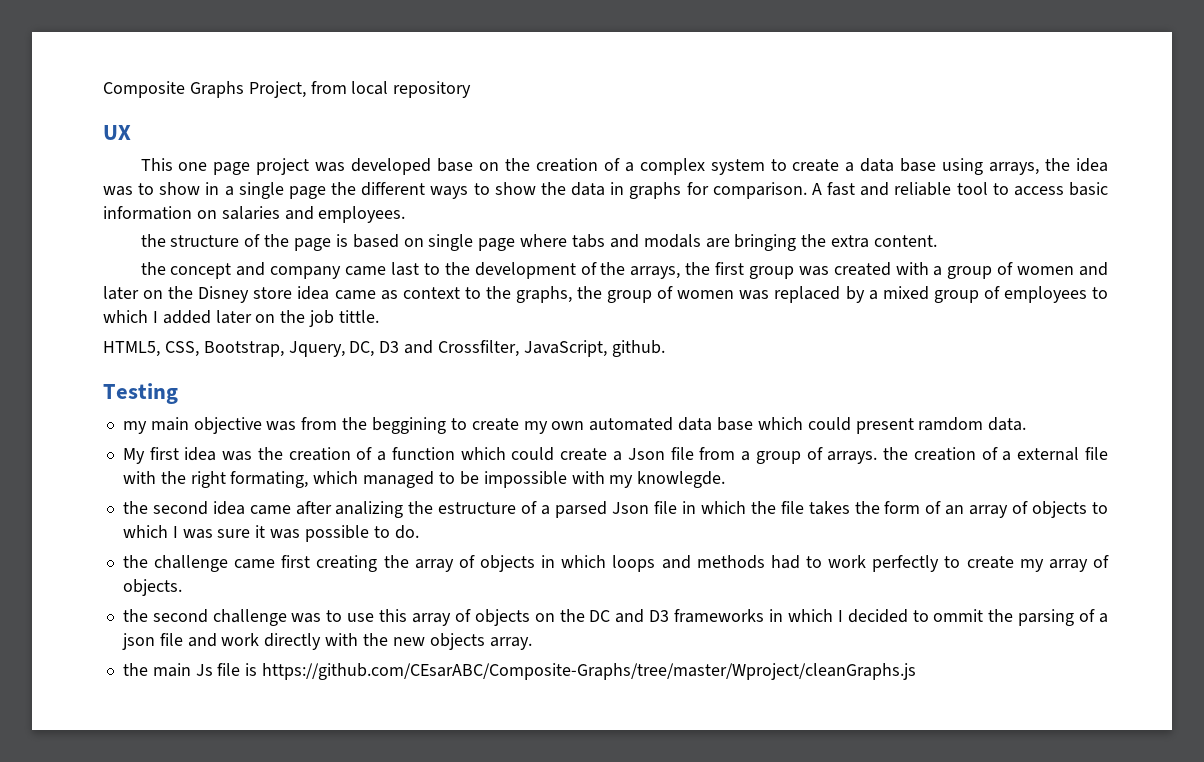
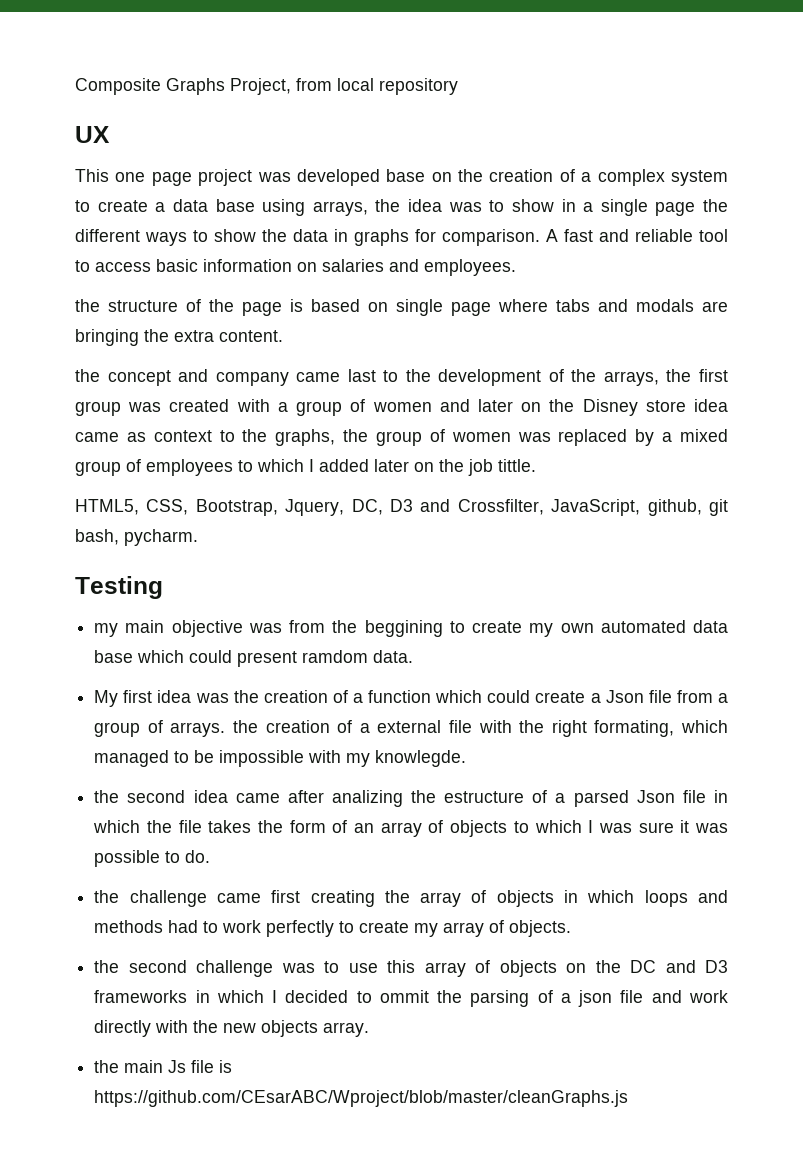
[611,340,665,357] github. -> [647,499,728,516] [75,529,198,546] github, git bash, pycharm.
[262,663,917,680] https://github.com/CEsarABC/Composite-Graphs/tree/master/Wproject/cleanGraphs.js -> [94,1090,629,1107] https://github.com/CEsarABC/Wproject/blob/master/cleanGraphs.js

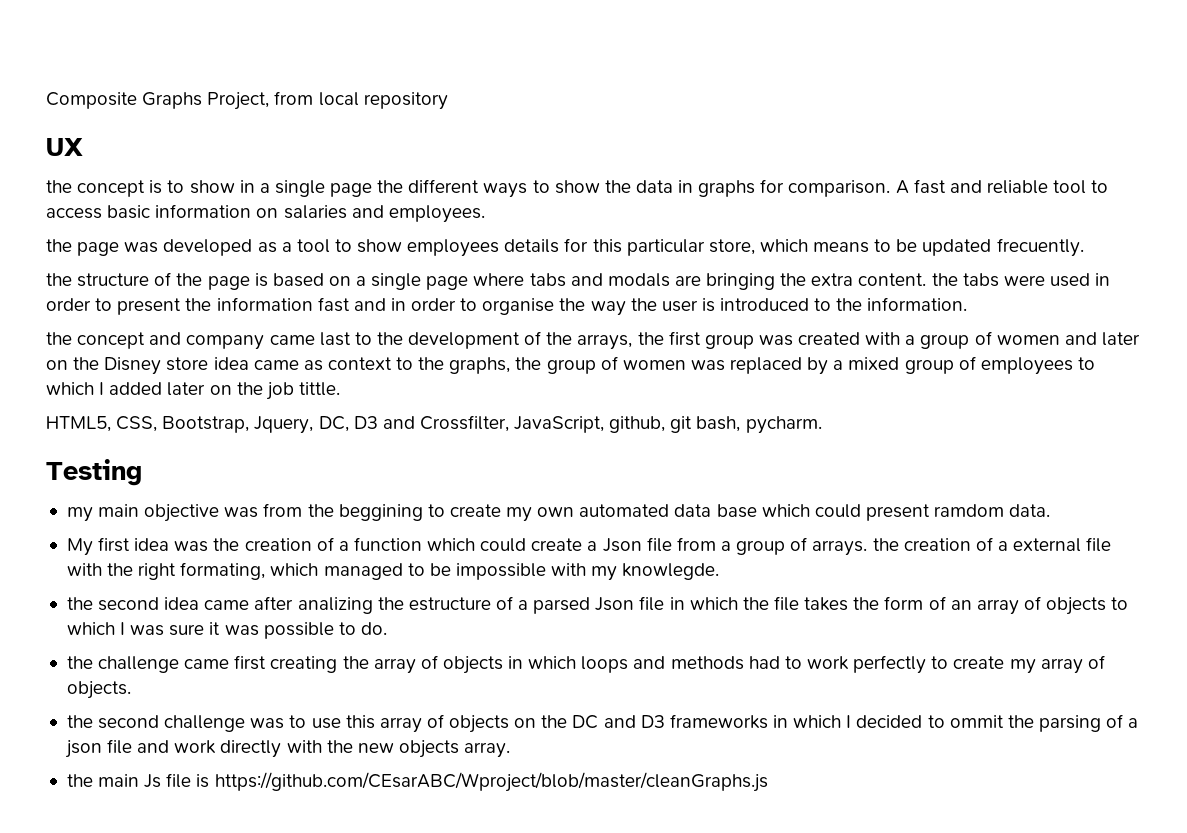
[75,169,728,186] [75,199,482,216] This one page project was developed base on the creation of a complex system to create a data base using arrays, the idea was -> [46,180,163,197] the concept is
(516, 267) none -> [46,238,1084,257] // the page was developed as a tool to show employees details for this particular store, which means to be updated frecuently.
(388, 307) none -> [356,276,367,286] a
(283, 336) none -> [931,273,1111,287] [46,297,968,316] the tabs were used in order to present the information fast and in order to organise the way the user is introduced to the information.

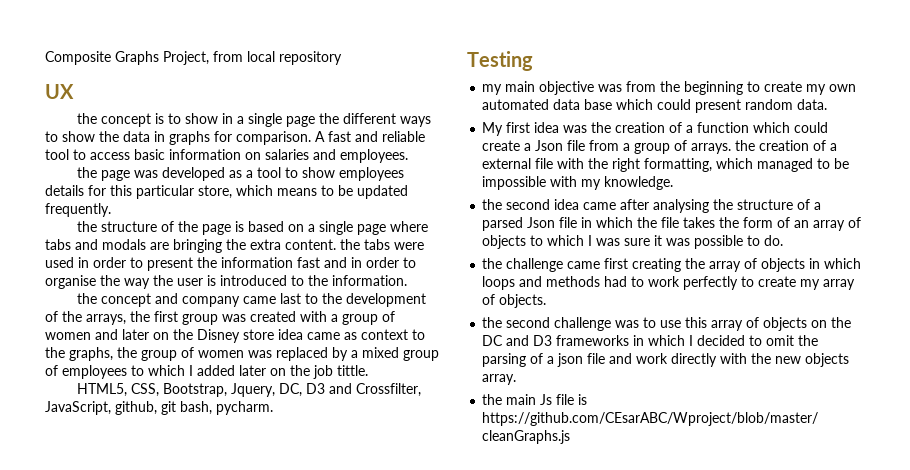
[996,238,1084,257] frecuently. -> [45,203,111,217] frequently.
[338,504,423,521] beggining -> [684,81,744,95] beginning
[934,504,1005,517] ramdom -> [745,99,794,110] random
[180,562,266,580] formating, -> [644,158,713,172] formatting,
[622,563,720,580] knowlegde. -> [604,176,674,190] knowledge.
[297,597,491,614] analizing the estructure -> [653,199,794,213] analysing the structure
[949,715,1004,728] ommit -> [766,335,795,346] omit

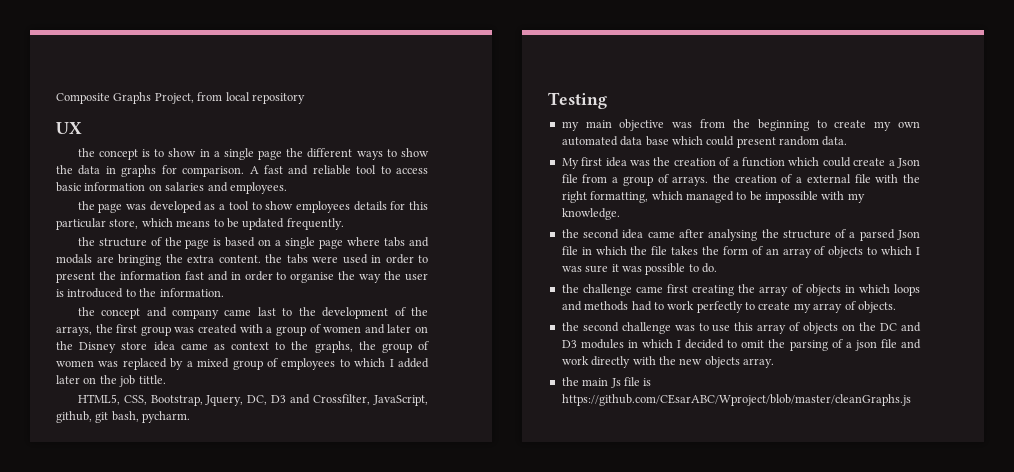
[556,335,630,346] frameworks -> [580,339,624,349] modules

